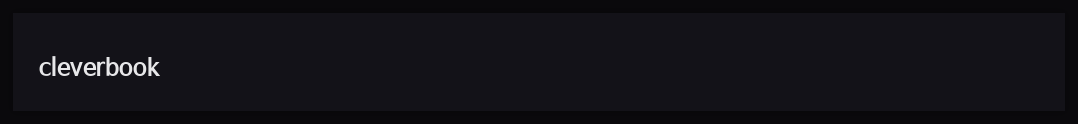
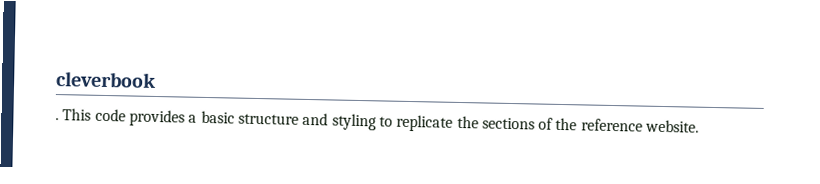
(161, 66) none -> [55,108,700,133] // . This code provides a basic structure and styling to replicate the sections of the reference website.

